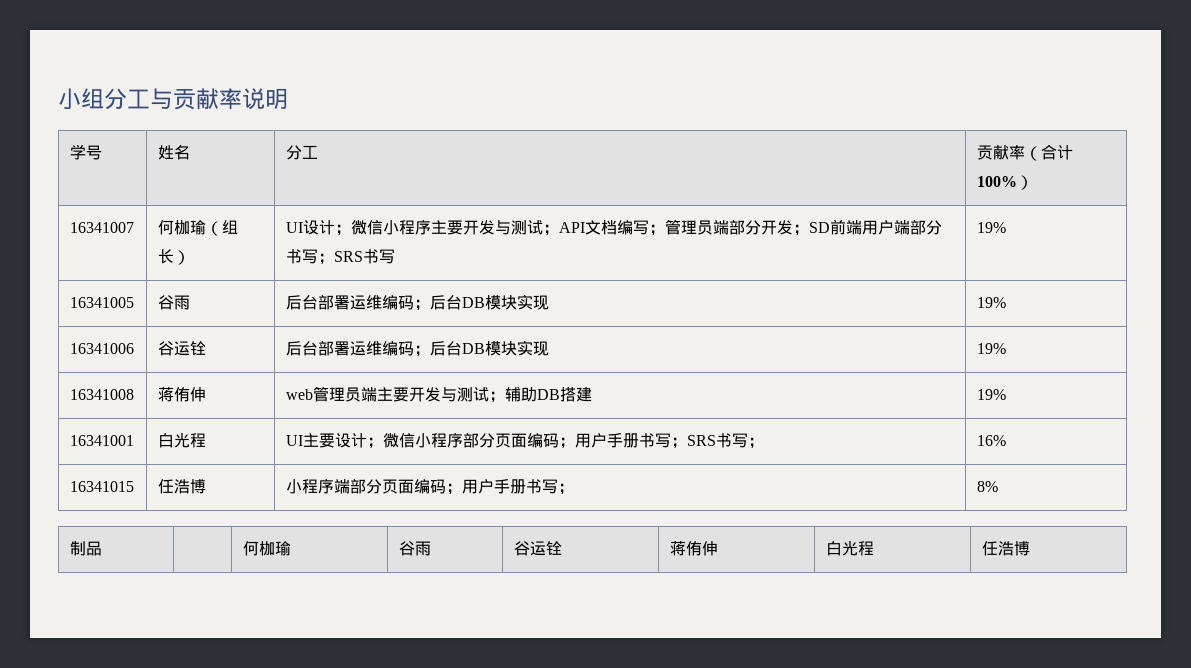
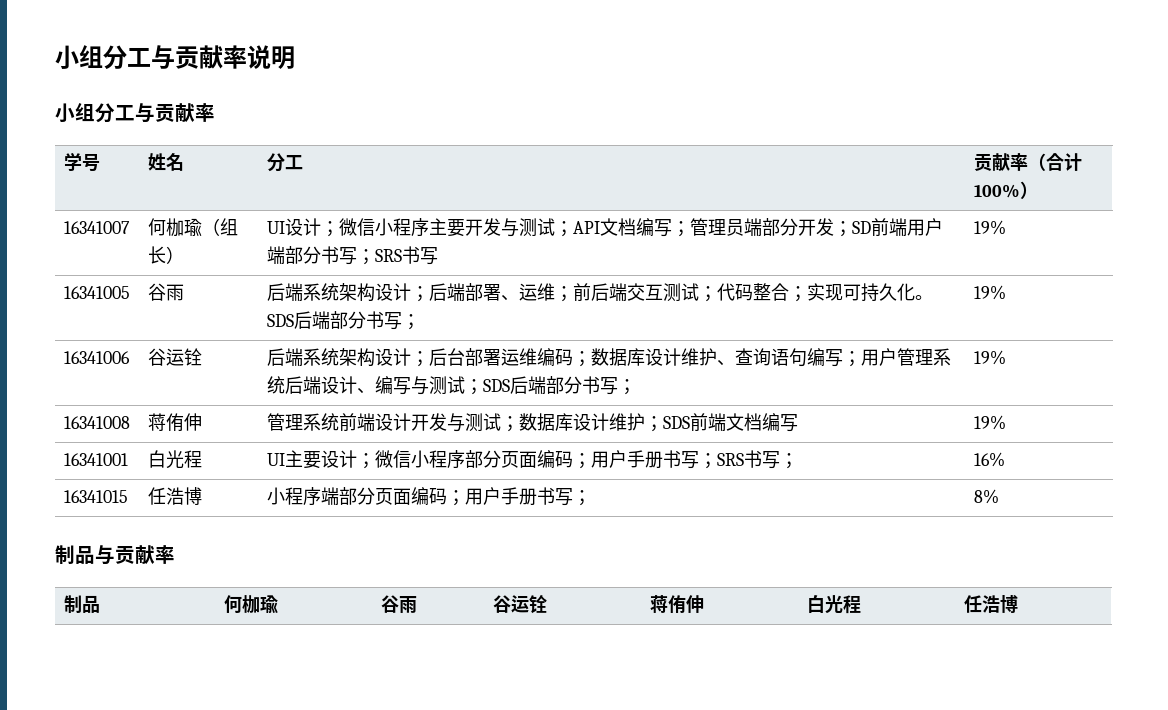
(288, 99) none -> [55,103,215,123] // 小组分工与贡献率
[301,294,549,311] [976,297,1006,308] [69,343,134,354] [157,340,206,356] [285,340,549,357] [976,343,1006,354] [69,389,134,400] [157,387,206,402] [285,386,592,403] 台部署运维编码；后台DB模块实现 | 19% // 16341006 | 谷运铨 | 后台部署运维编码；后台DB模块实现 | 19% // 16341008 | 蒋侑伸 | web管理员端主要开发与测试；辅助DB搭建 -> [284,283,933,302] [266,311,420,330] [973,285,1006,300] [63,351,130,364] [147,348,202,366] [266,348,951,367] [266,376,636,395] [973,350,1006,365] [63,416,130,429] [147,413,202,432] [266,413,798,432] 端系统架构设计；后端部署、运维；前后端交互测试；代码整合；实现可持久化。SDS后端部分书写； | 19% // 16341006 | 谷运铨 | 后端系统架构设计；后台部署运维编码；数据库设计维护、查询语句编写；用户管理系统后端设计、编写与测试；SDS后端部分书写； | 19% // 16341008 | 蒋侑伸 | 管理系统前端设计开发与测试；数据库设计维护；SDS前端文档编写
(998, 486) none -> [55,545,175,565] // 制品与贡献率

